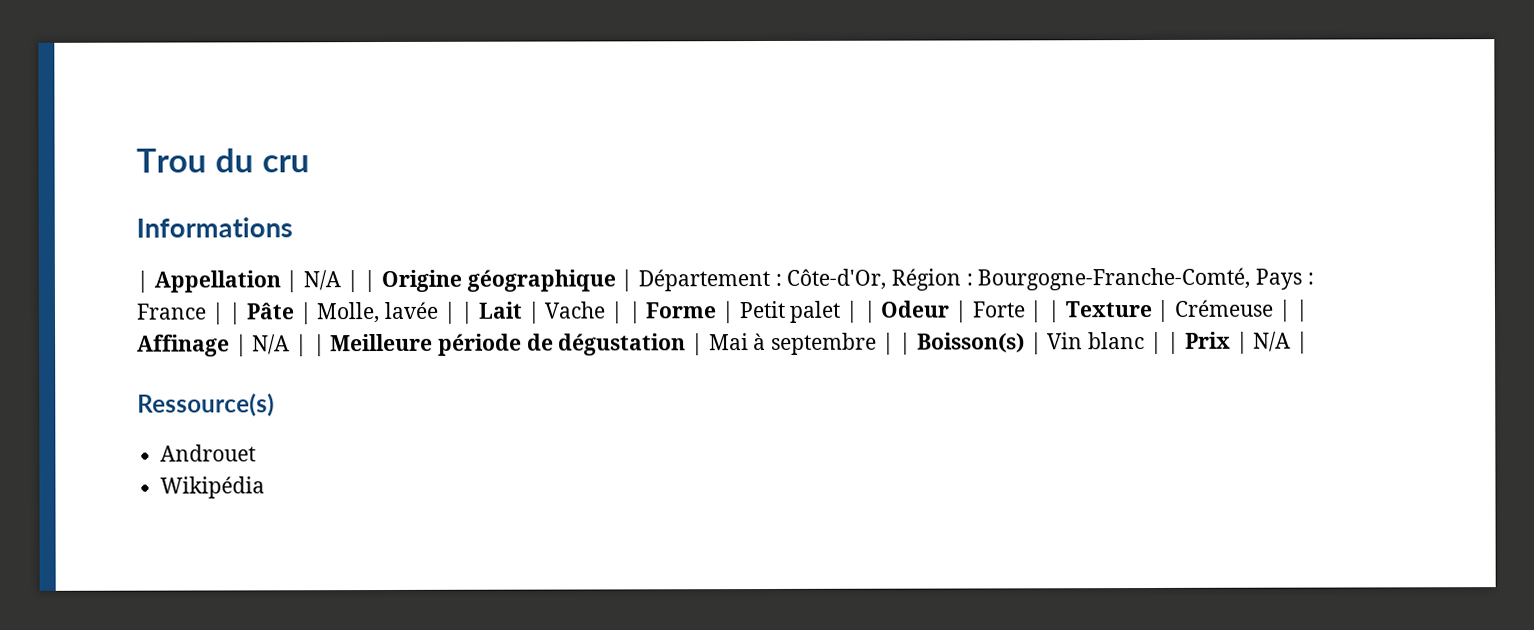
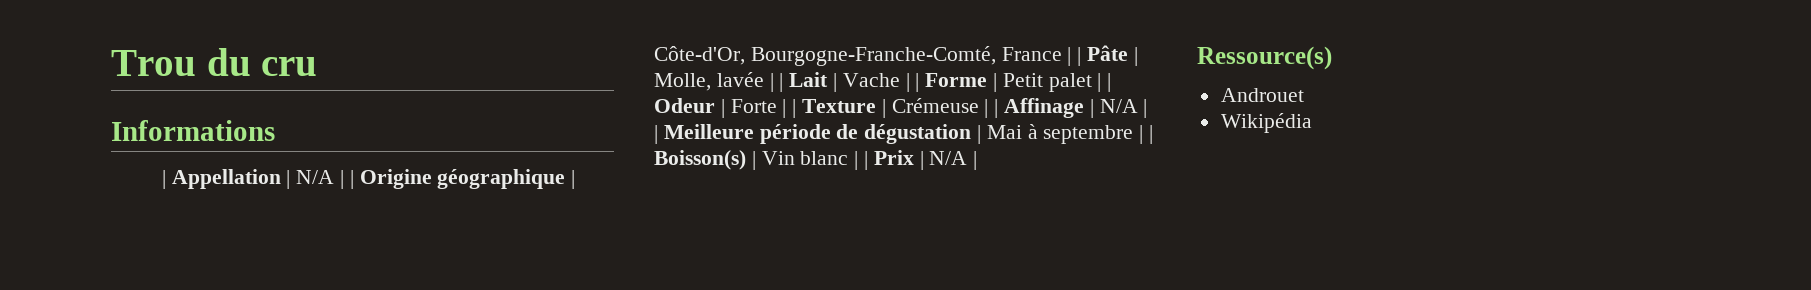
[638,267,1314,292] Département : Côte-d'Or, Région : Bourgogne-Franche-Comté, Pays : -> [654,46,996,66] Côte-d'Or, Bourgogne-Franche-Comté,

